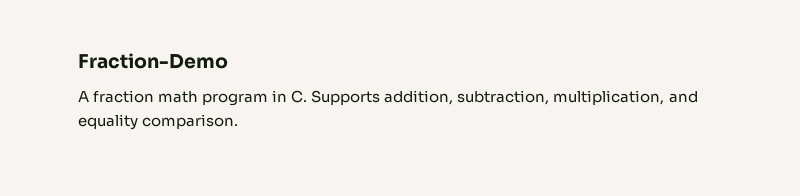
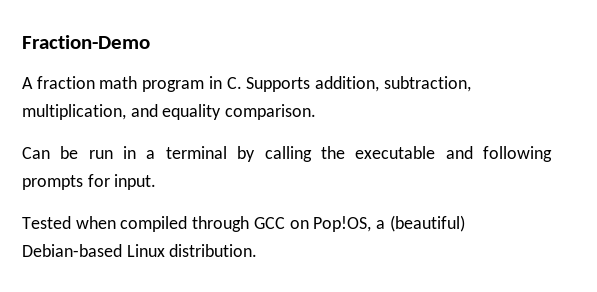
(239, 121) none -> [22,146,552,162] [22,174,157,190] [22,215,465,232] [22,244,258,257] // Can be run in a terminal by calling the executable and following prompts for input. // Tested when compiled through GCC on Pop!OS, a (beautiful) Debian-based Linux distribution.

